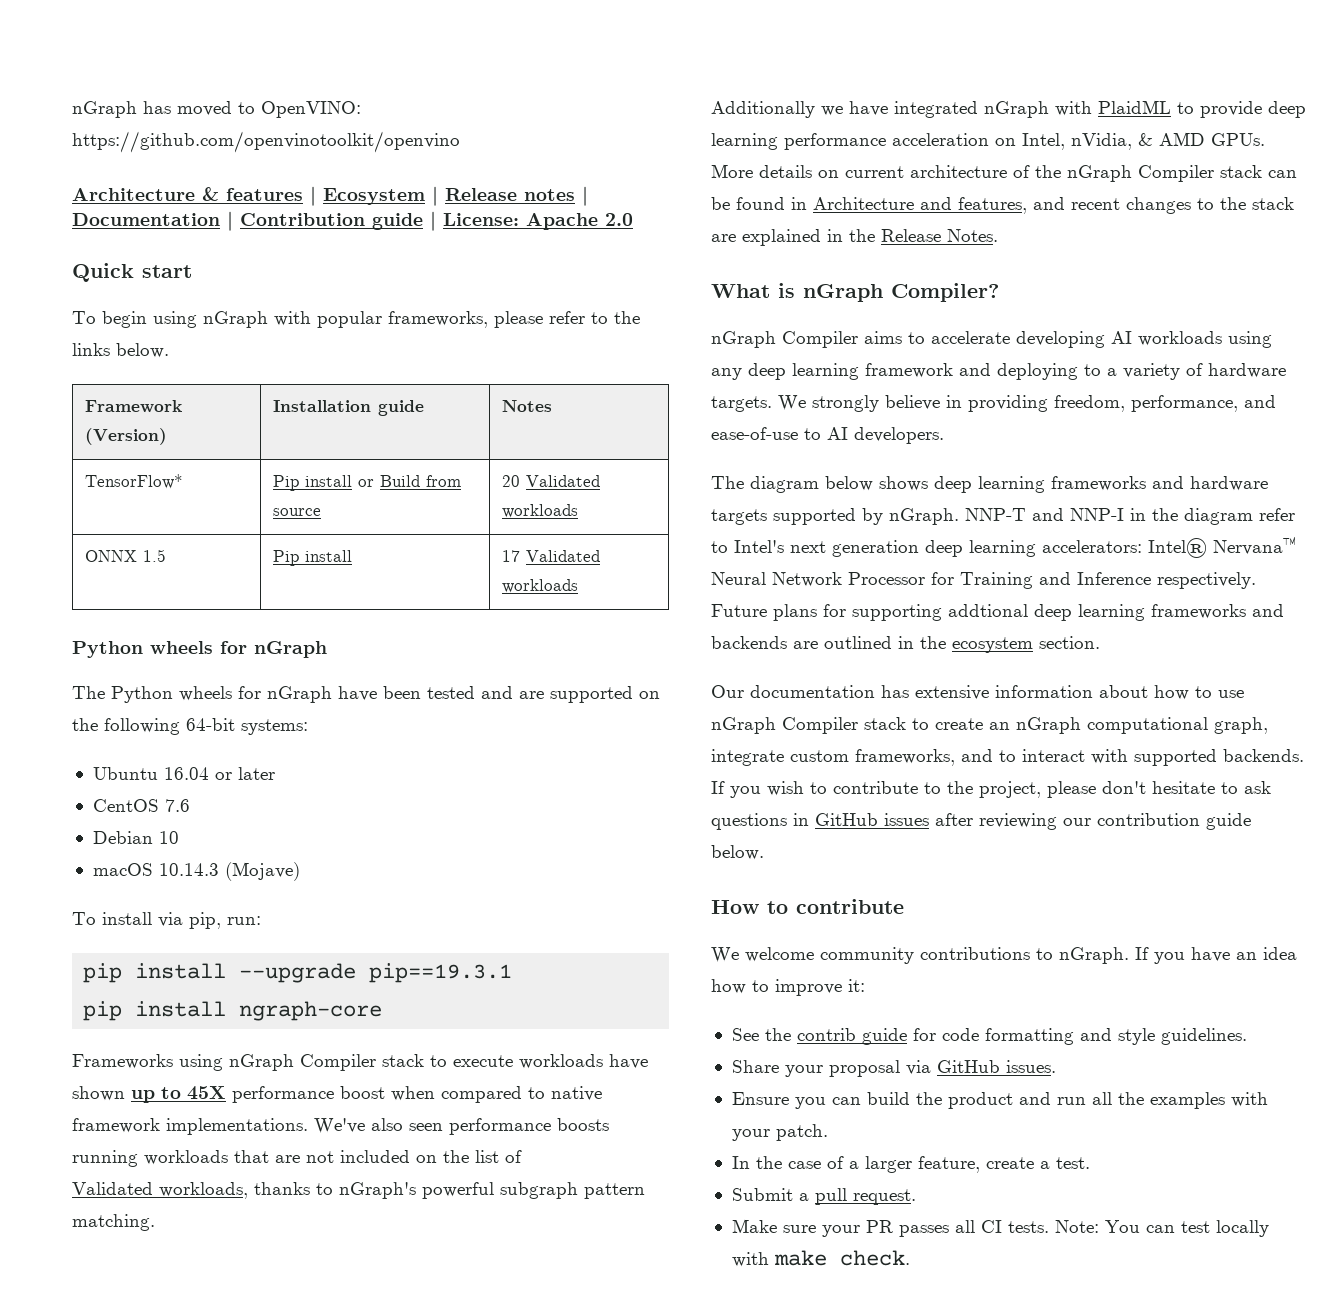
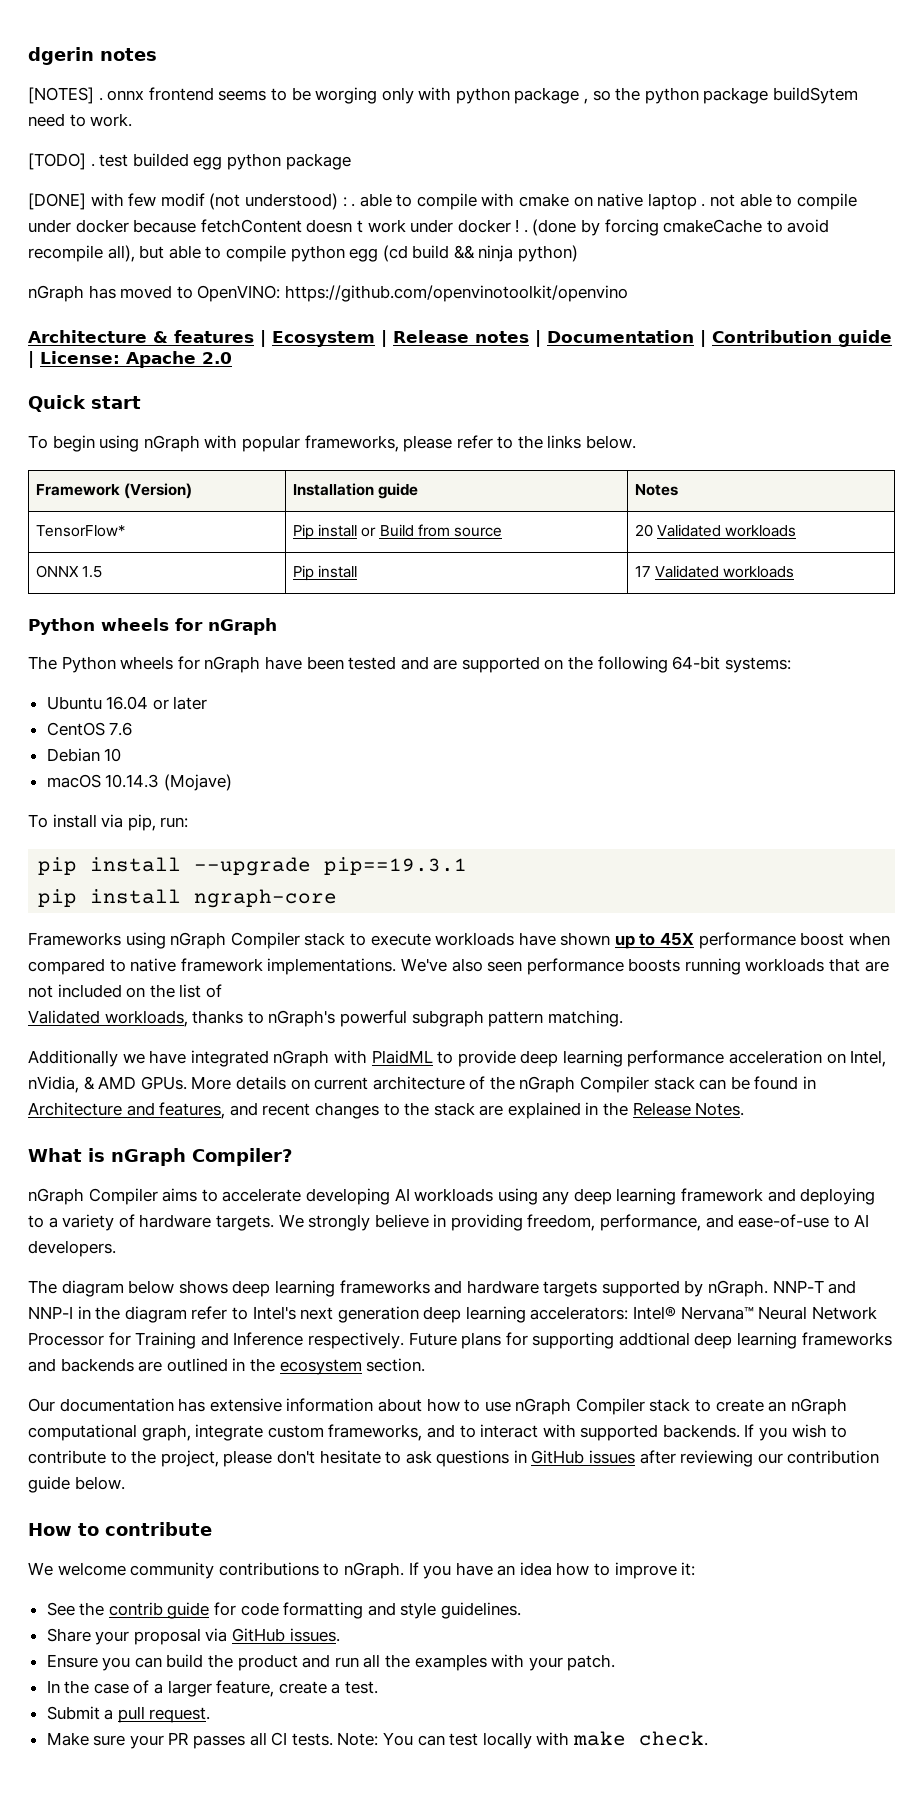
(72, 109) none -> [28,47,157,65] [28,87,859,104] [28,113,133,127] [28,153,351,170] [28,193,857,210] [28,219,830,236] [28,245,579,262] dgerin notes // [NOTES] . onnx frontend seems to be worging only with python package , so the python package buildSytem need to work. // [TODO] . test builded egg python package // [DONE] with few modif (not understood) : . able to compile with cmake on native laptop . not able to compile under docker because fetchContent doesn t work under docker ! . (done by forcing cmakeCache to avoid recompile all), but able to compile python egg (cd build && ninja python) //

